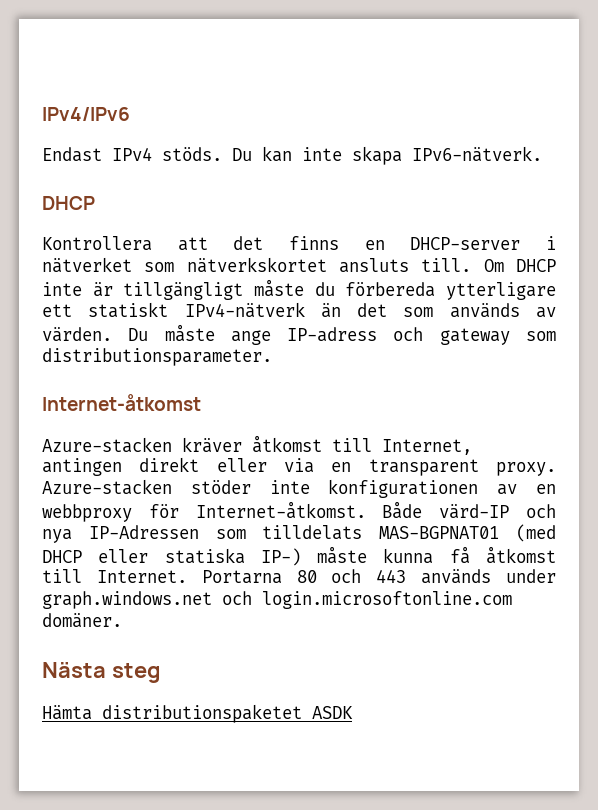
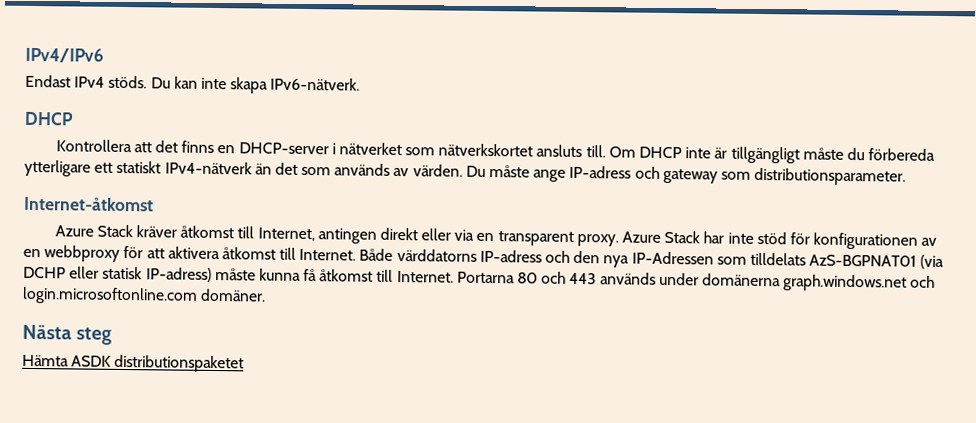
[42,437,172,453] Azure-stacken -> [54,224,133,238] Azure Stack
[42,479,310,495] Azure-stacken stöder inte -> [622,230,810,245] Azure Stack har inte stöd för
[195,501,556,519] [42,524,556,543] [42,548,301,566] Internet-åtkomst. Både värd-IP och nya IP-Adressen som tilldelats MAS-BGPNAT01 (med DHCP eller statiska IP-) -> [146,246,945,270] [23,266,212,282] att aktivera åtkomst till Internet. Både värddatorns IP-adress och den nya IP-Adressen som tilldelats AzS-BGPNAT01 (via DCHP eller statisk IP-adress)
(556, 576) none -> [701,273,781,287] domänerna
[102,704,353,723] distributionspaketet ASDK -> [71,354,245,373] ASDK distributionspaketet

